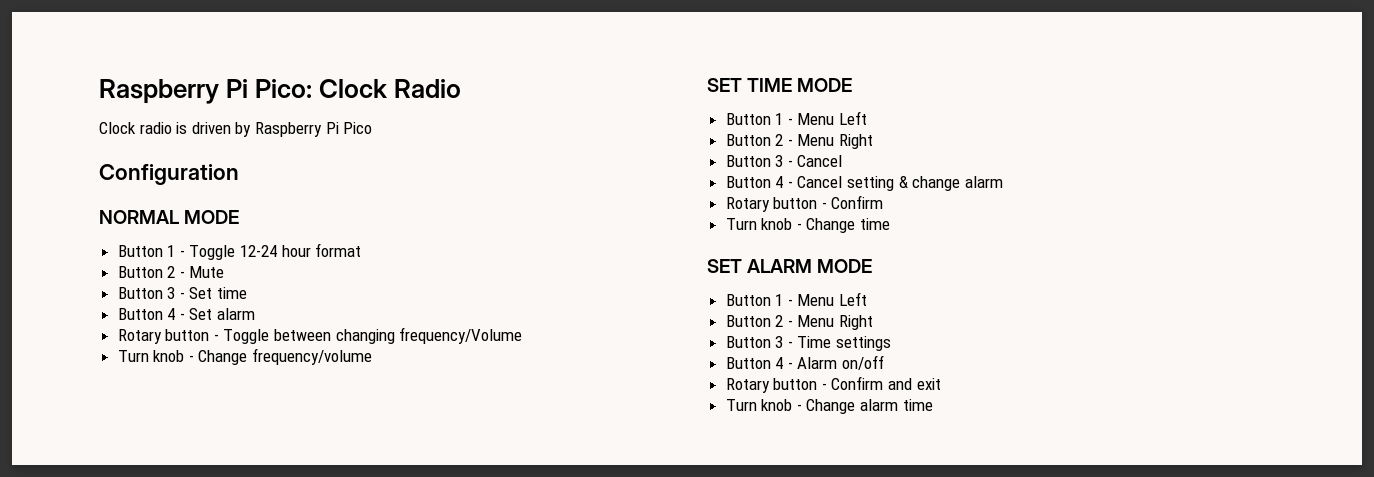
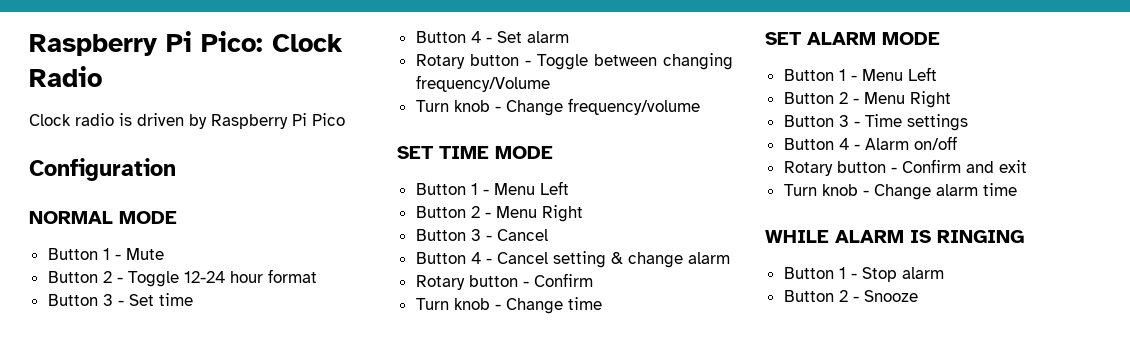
(185, 253) none -> [125,248,164,260] [47,271,123,283] Mute // Button 2 -
[117,266,225,278] // Button 2 - Mute -> (317, 276) none
(933, 405) none -> [765,230,1024,243] [783,267,944,282] [783,290,918,302] // WHILE ALARM IS RINGING // Button 1 - Stop alarm // Button 2 - Snooze

